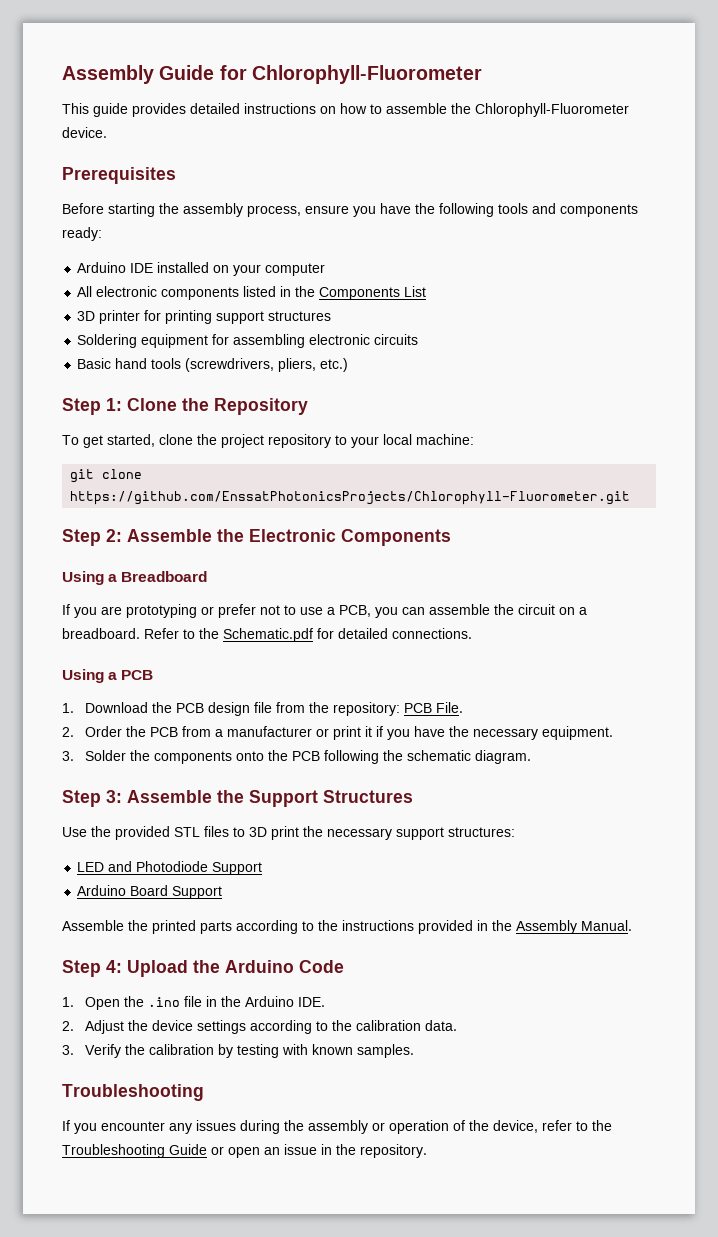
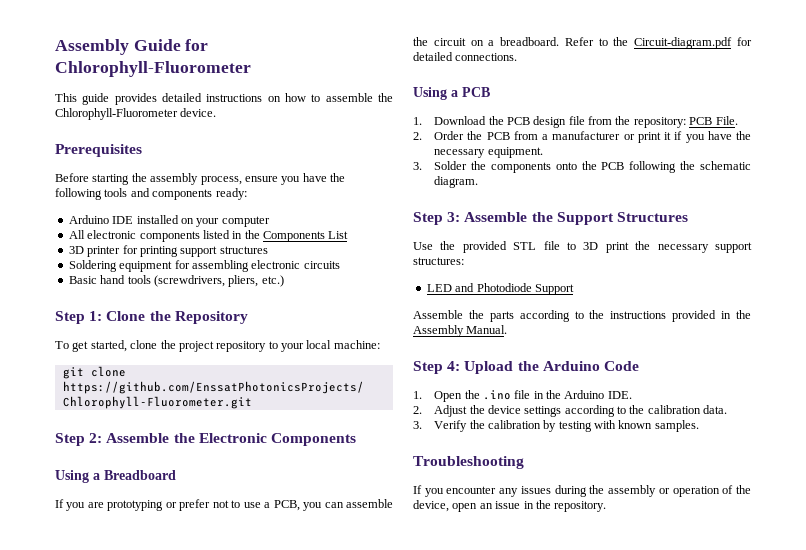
[223,628,313,642] Schematic.pdf -> [634,37,733,49] Circuit-diagram.pdf
[204,826,229,837] files -> [543,241,560,250] file
[77,885,223,899] [62,920,196,934] // Arduino Board Support // Assemble the printed -> [413,310,484,319] // Assemble the
[542,1120,612,1131] [62,1144,224,1158] refer to the Troubleshooting Guide or -> (449, 506) none

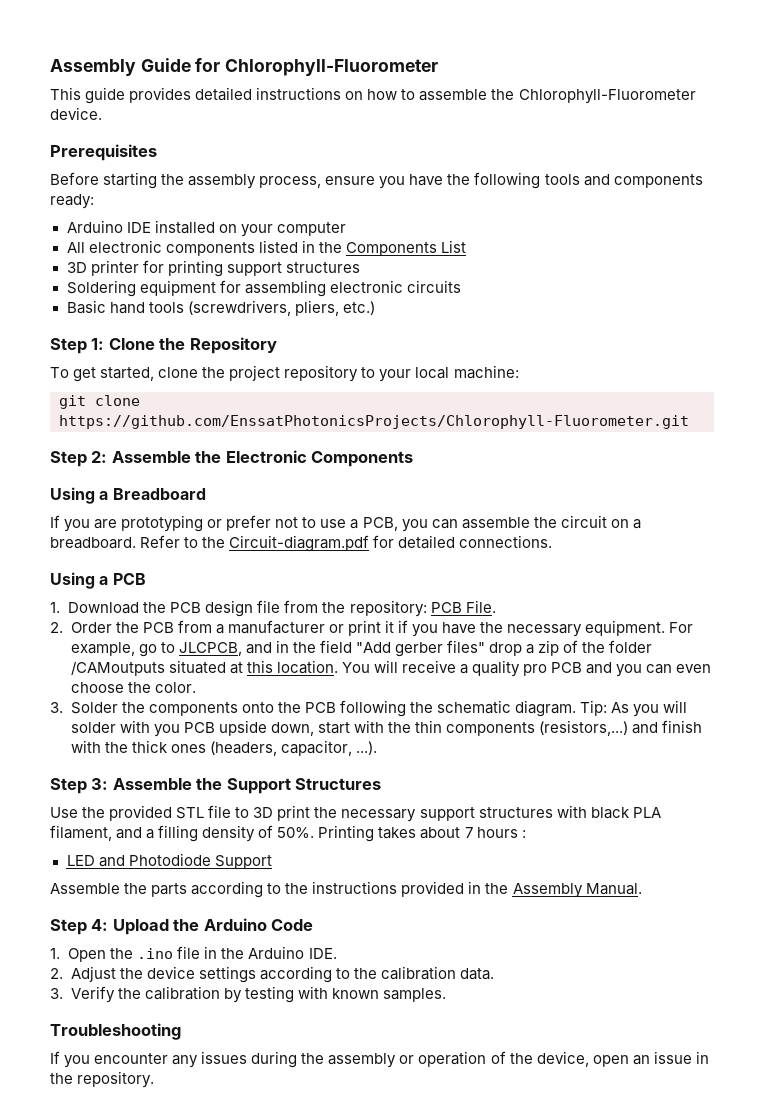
(543, 152) none -> [669,622,694,633] [70,640,653,657] [70,660,712,677] [70,682,196,693] For example, go to JLCPCB, and in the field "Add gerber files" drop a zip of the folder /CAMoutputs situated at this location. You will receive a quality pro PCB and you can even choose the color.
(479, 182) none -> [580,700,688,717] [70,720,703,737] [70,740,377,756] Tip: As you will solder with you PCB upside down, start with the thin components (resistors,...) and finish with the thick ones (headers, capacitor, ...).
[413,257,464,265] structures: -> [478,805,661,819] [50,825,526,842] structures with black PLA filament, and a filling density of 50%. Printing takes about 7 hours :

